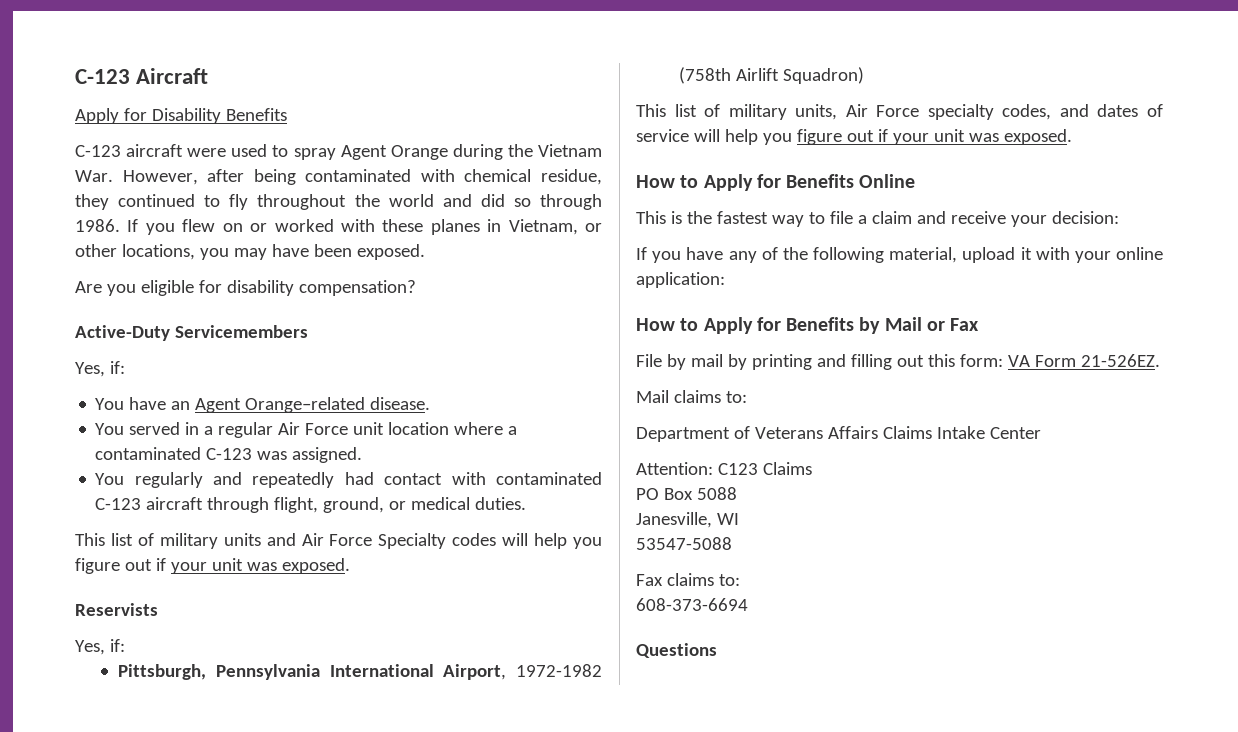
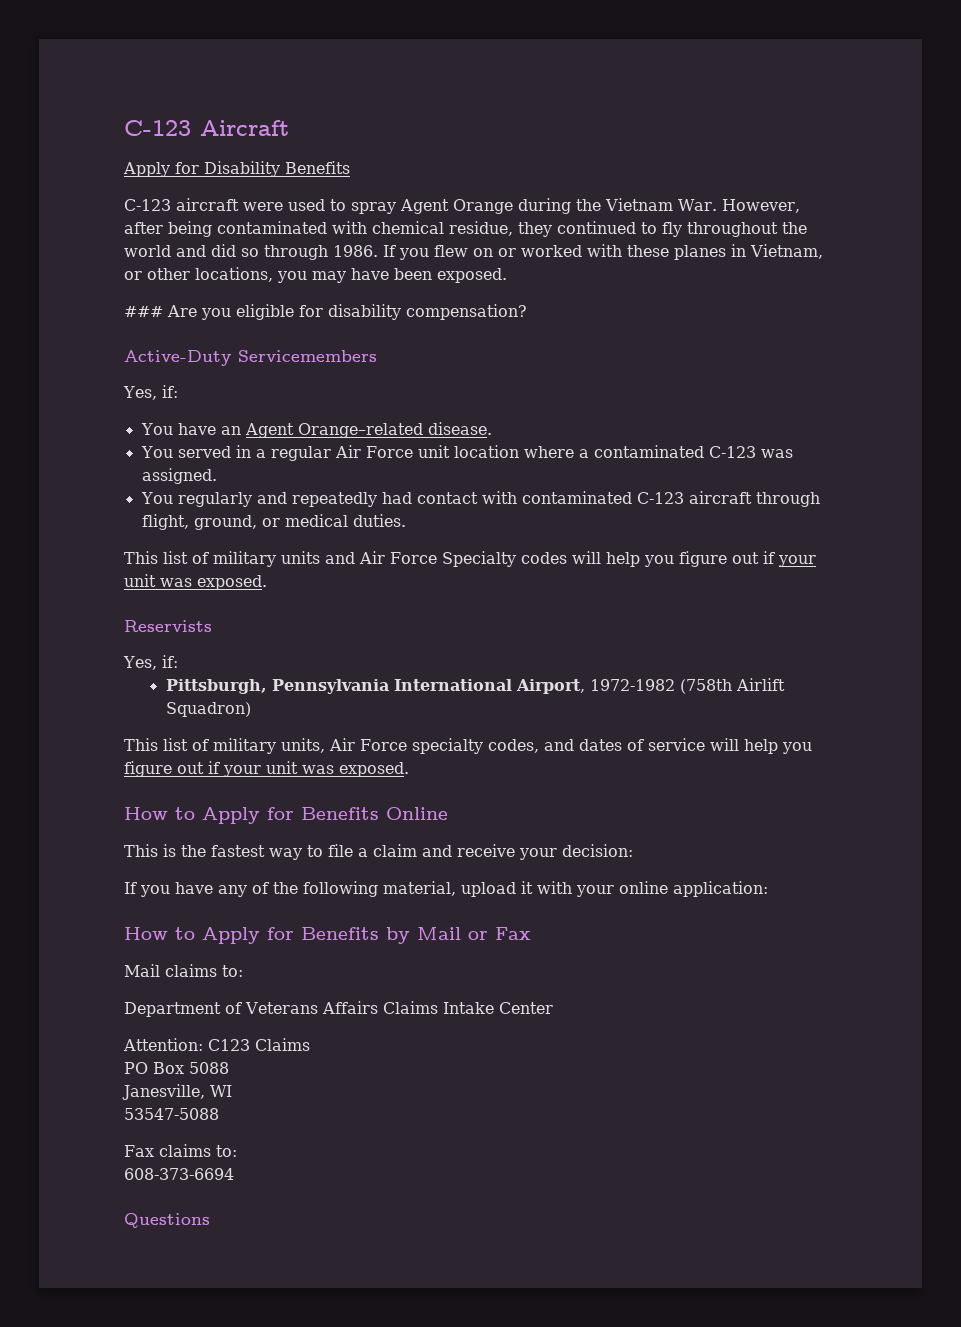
(425, 252) none -> [124,306,163,317] ###
[636,354,1160,370] // File by mail by printing and filling out this form: VA Form 21-526EZ. -> (531, 933) none

